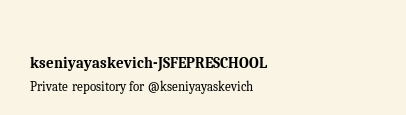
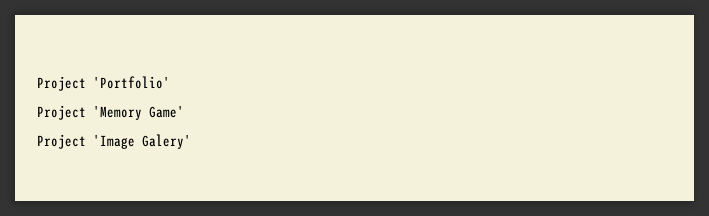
[30,56,268,72] [30,80,253,94] kseniyayaskevich-JSFEPRESCHOOL // Private repository for @kseniyayaskevich -> [37,76,170,91] [37,105,184,120] [37,134,191,149] Project 'Portfolio' // Project 'Memory Game' // Project 'Image Galery'

